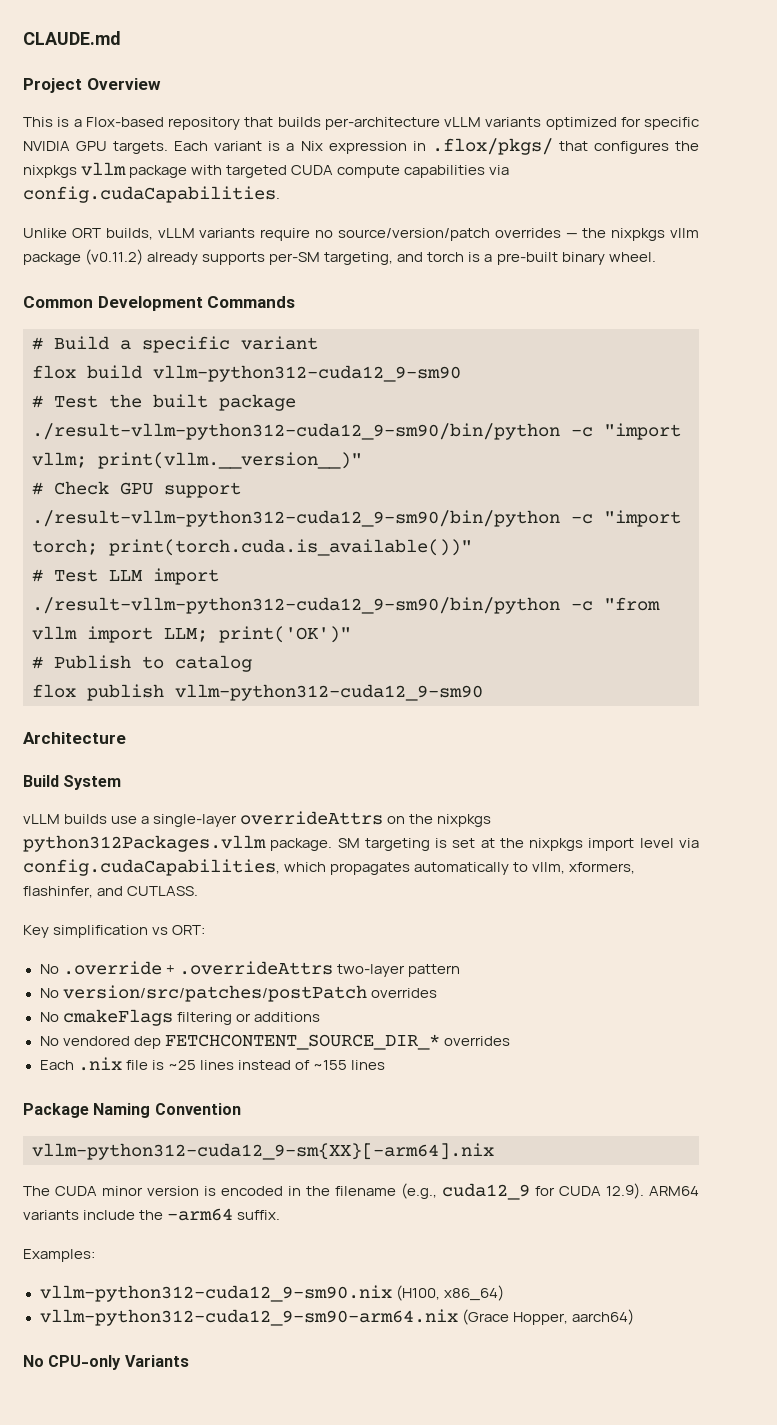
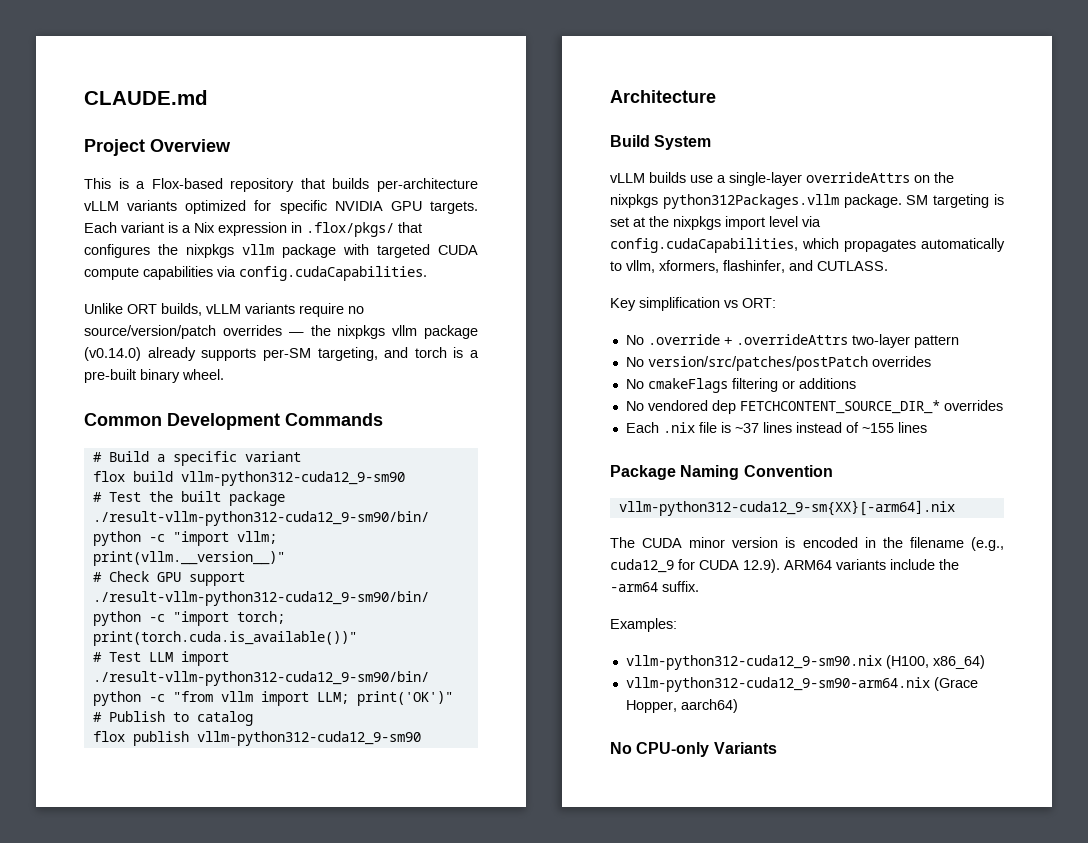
[85,249,144,265] (v0.11.2) -> [84,347,141,361] (v0.14.0)
[167,1060,196,1070] ~25 -> [734,423,759,433] ~37

